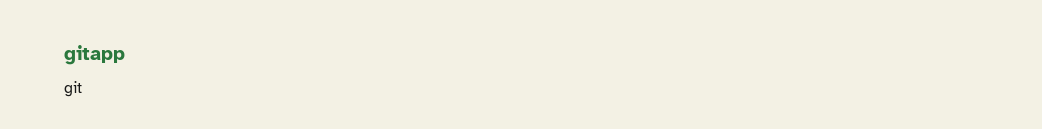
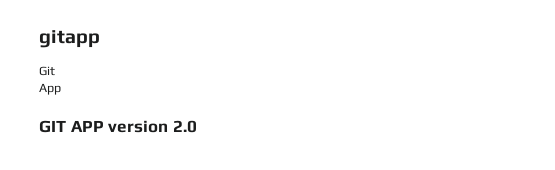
[64,81,82,97] git -> [39,66,55,76] [39,83,61,95] [39,120,197,133] Git // App // GIT APP version 2.0

